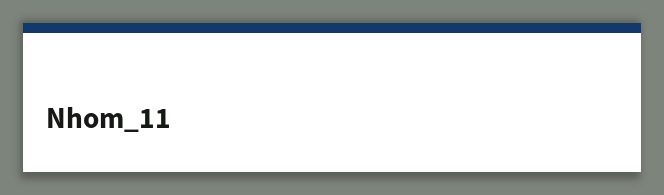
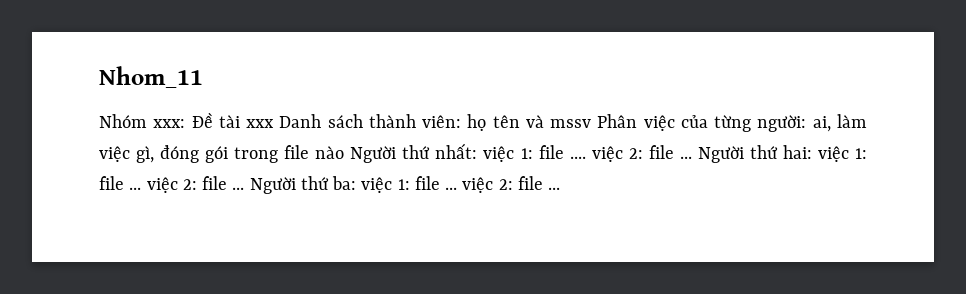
(171, 119) none -> [99,112,868,132] [99,143,867,163] [99,176,561,194] // Nhóm xxx: Đề tài xxx Danh sách thành viên: họ tên và mssv Phân việc của từng người: ai, làm việc gì, đóng gói trong file nào Người thứ nhất: việc 1: file .... việc 2: file ... Người thứ hai: việc 1: file ... việc 2: file ... Người thứ ba: việc 1: file ... việc 2: file ...

